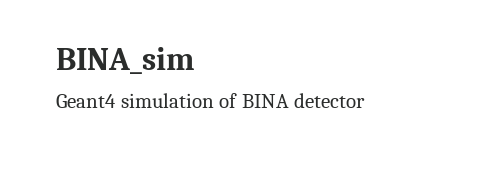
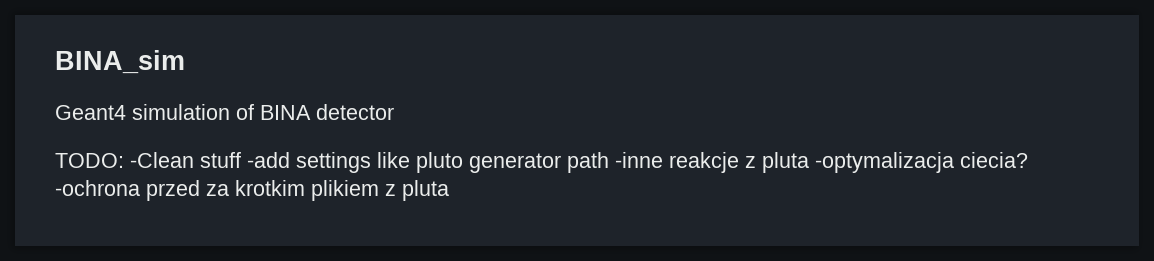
(366, 100) none -> [55,152,1028,173] [55,180,449,201] // TODO: -Clean stuff -add settings like pluto generator path -inne reakcje z pluta -optymalizacja ciecia? -ochrona przed za krotkim plikiem z pluta

